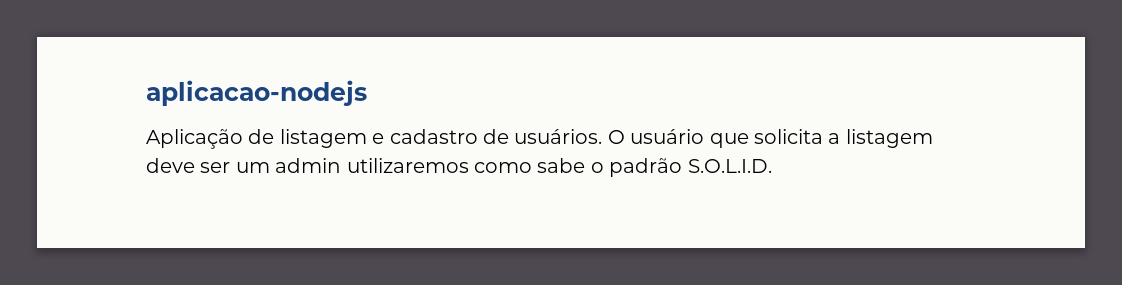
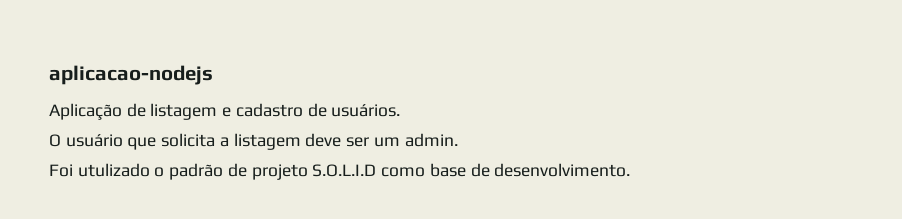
(603, 136) none -> (401, 110) //
[275,158,772,177] admin utilizaremos como sabe o padrão S.O.L.I.D. -> [404,133,458,147] [49,163,631,180] admin. // Foi utulizado o padrão de projeto S.O.L.I.D como base de desenvolvimento.

